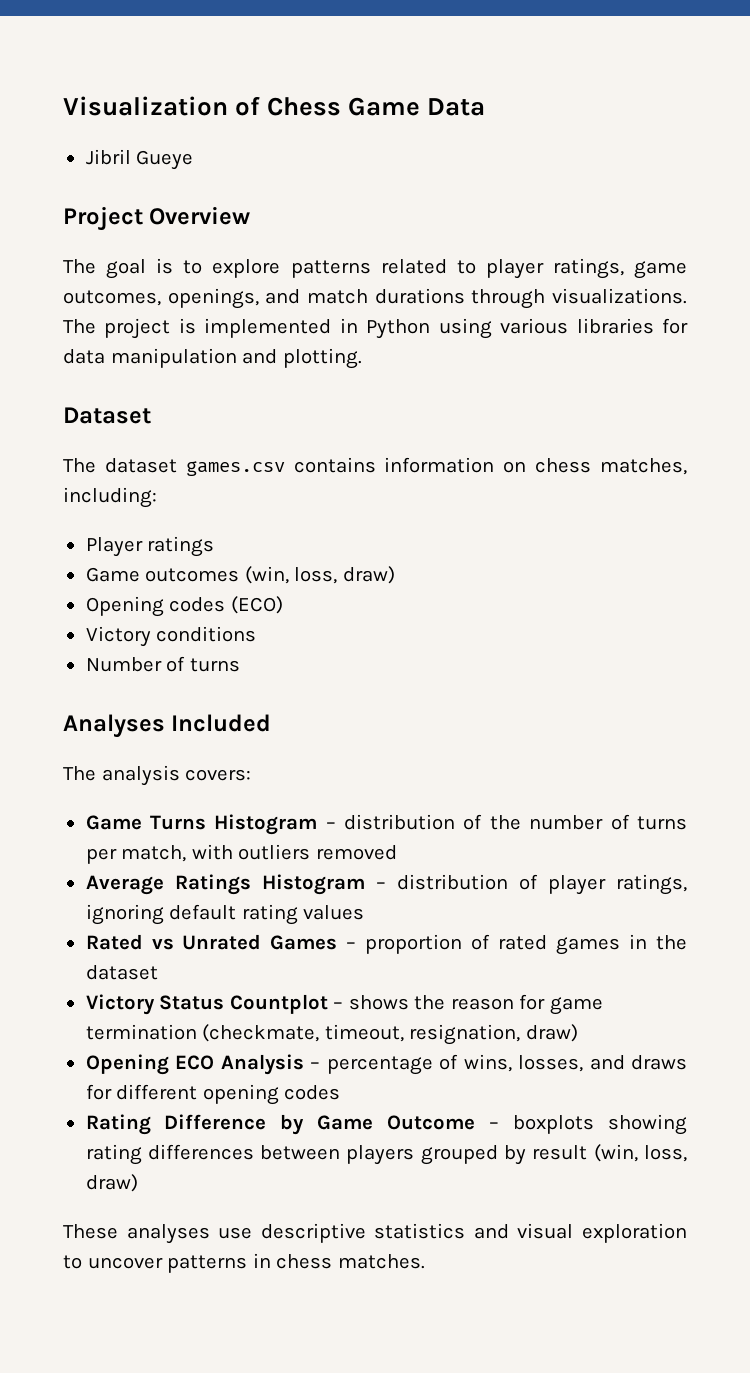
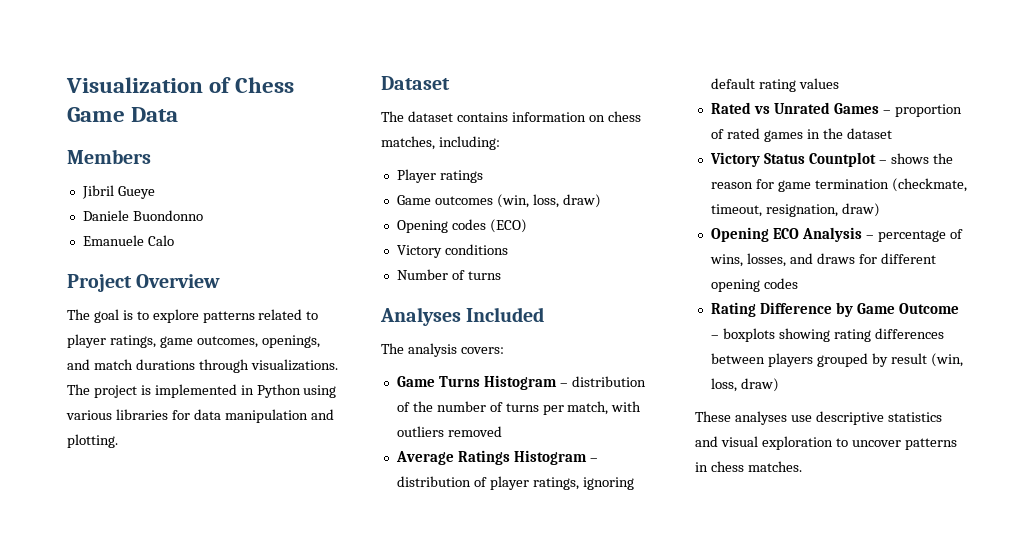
(486, 107) none -> [67,149,151,164] // Members
(194, 160) none -> [82,210,203,221] [82,235,174,246] // Daniele Buondonno // Emanuele Calo
[185,461,285,476] games.csv -> (453, 116) none

